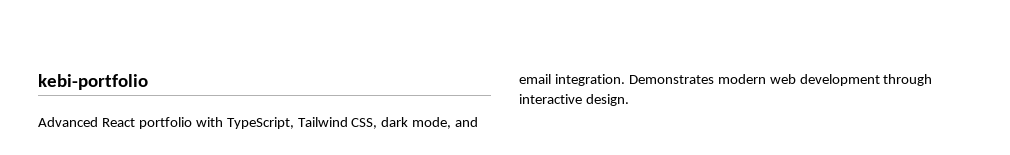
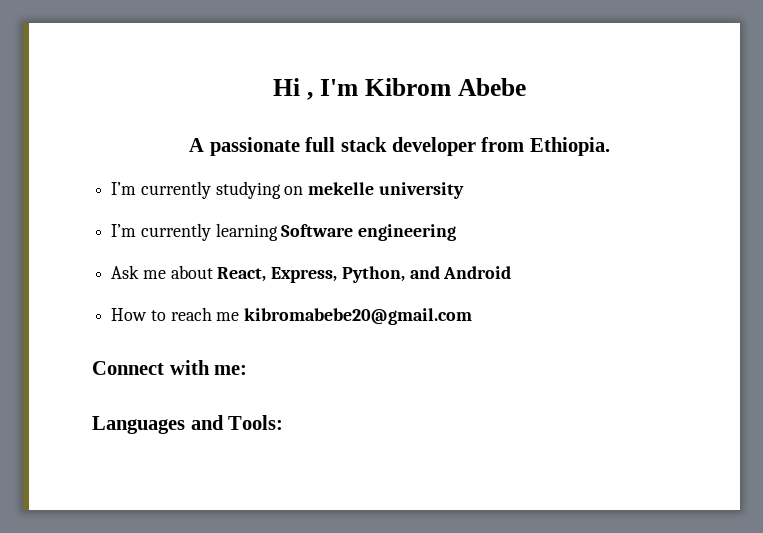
[38,74,148,90] [38,117,479,129] [519,74,933,86] [519,94,629,106] kebi-portfolio // Advanced React portfolio with TypeScript, Tailwind CSS, dark mode, and email integration. Demonstrates modern web development through interactive design. -> [273,78,526,100] [189,137,610,156] [111,181,464,199] [111,223,457,241] [111,265,512,283] [111,307,473,325] [92,360,248,375] [92,415,284,434] Hi , I'm Kibrom Abebe // A passionate full stack developer from Ethiopia. // I’m currently studying on mekelle university // I’m currently learning Software engineering // Ask me about React, Express, Python, and Android // How to reach me kibromabebe20@gmail.com // Connect with me: // Languages and Tools:

